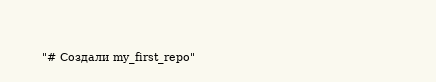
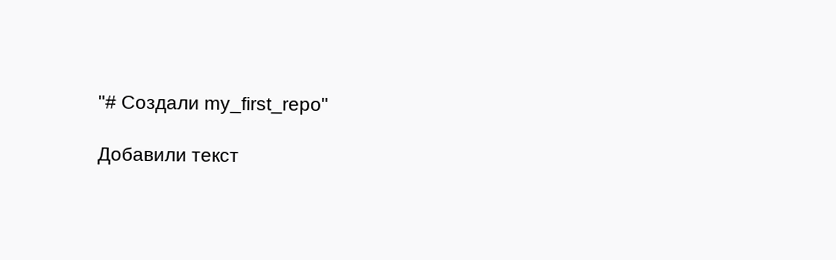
(195, 58) none -> [97,146,240,166] // Добавили текст

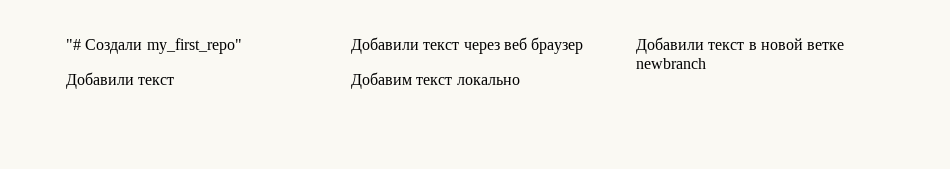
(240, 157) none -> [351,37,584,54] [351,72,520,89] [636,37,845,54] [636,58,706,69] // Добавили текст через веб браузер // Добавим текст локально // Добавили текст в новой ветке newbranch

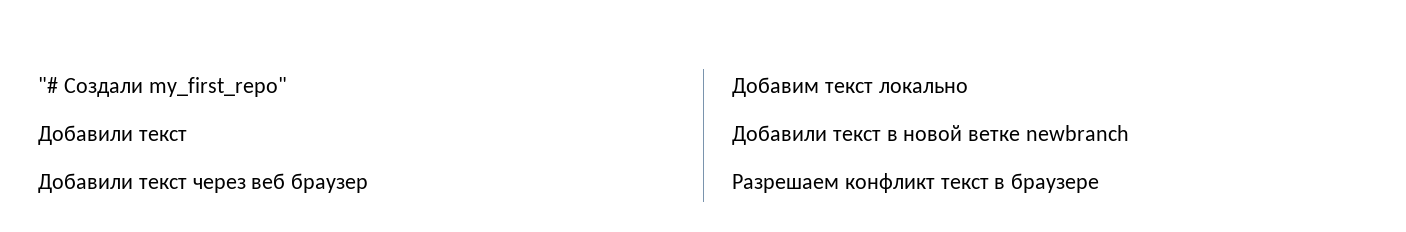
(706, 63) none -> [732,173,1100,193] // Разрешаем конфликт текст в браузере

